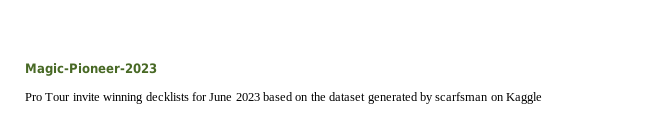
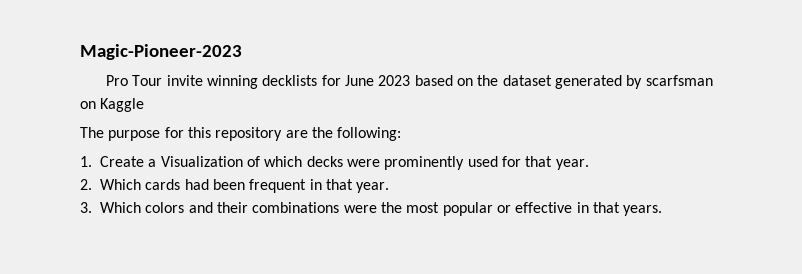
(542, 98) none -> [80,127,402,141] [80,156,589,170] [80,179,390,193] [80,202,663,216] // The purpose for this repository are the following: // 1. Create a Visualization of which decks were prominently used for that year. // 2. Which cards had been frequent in that year. // 3. Which colors and their combinations were the most popular or effective in that years.

